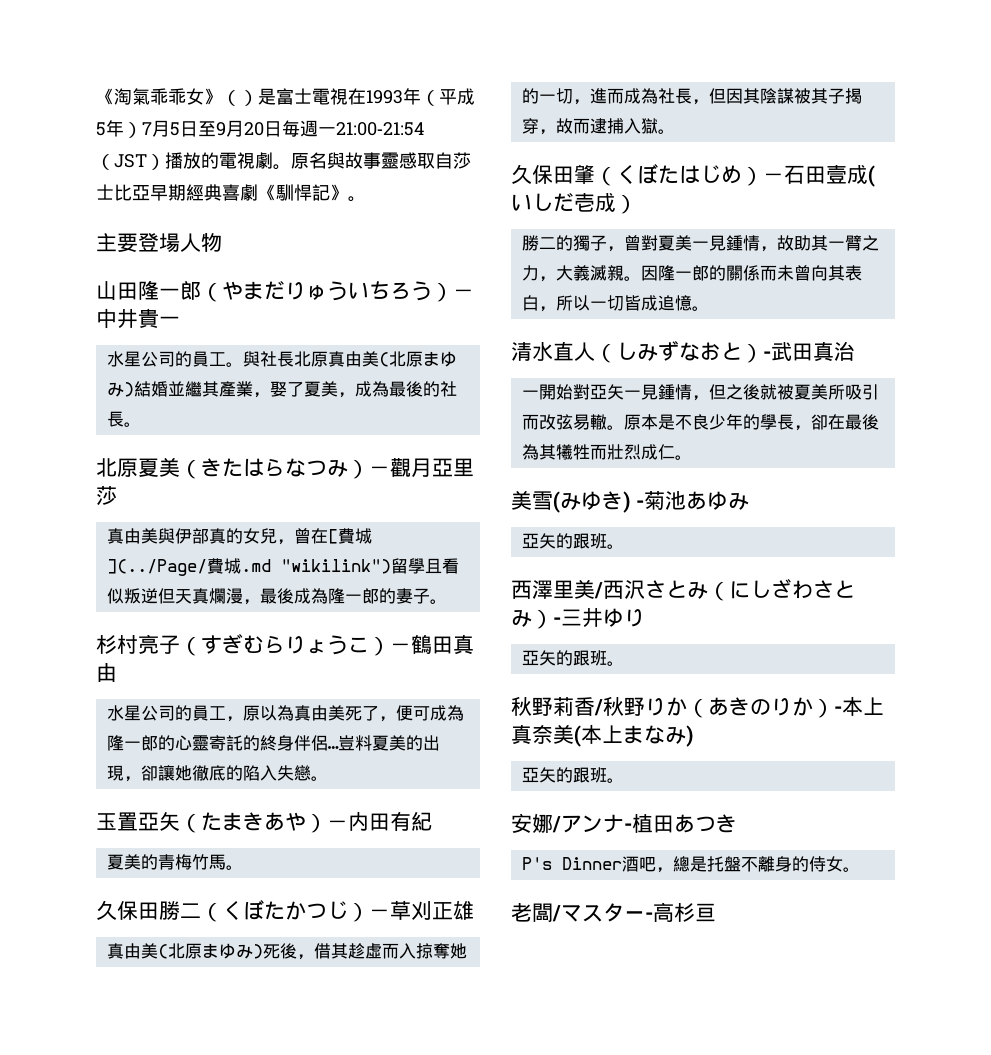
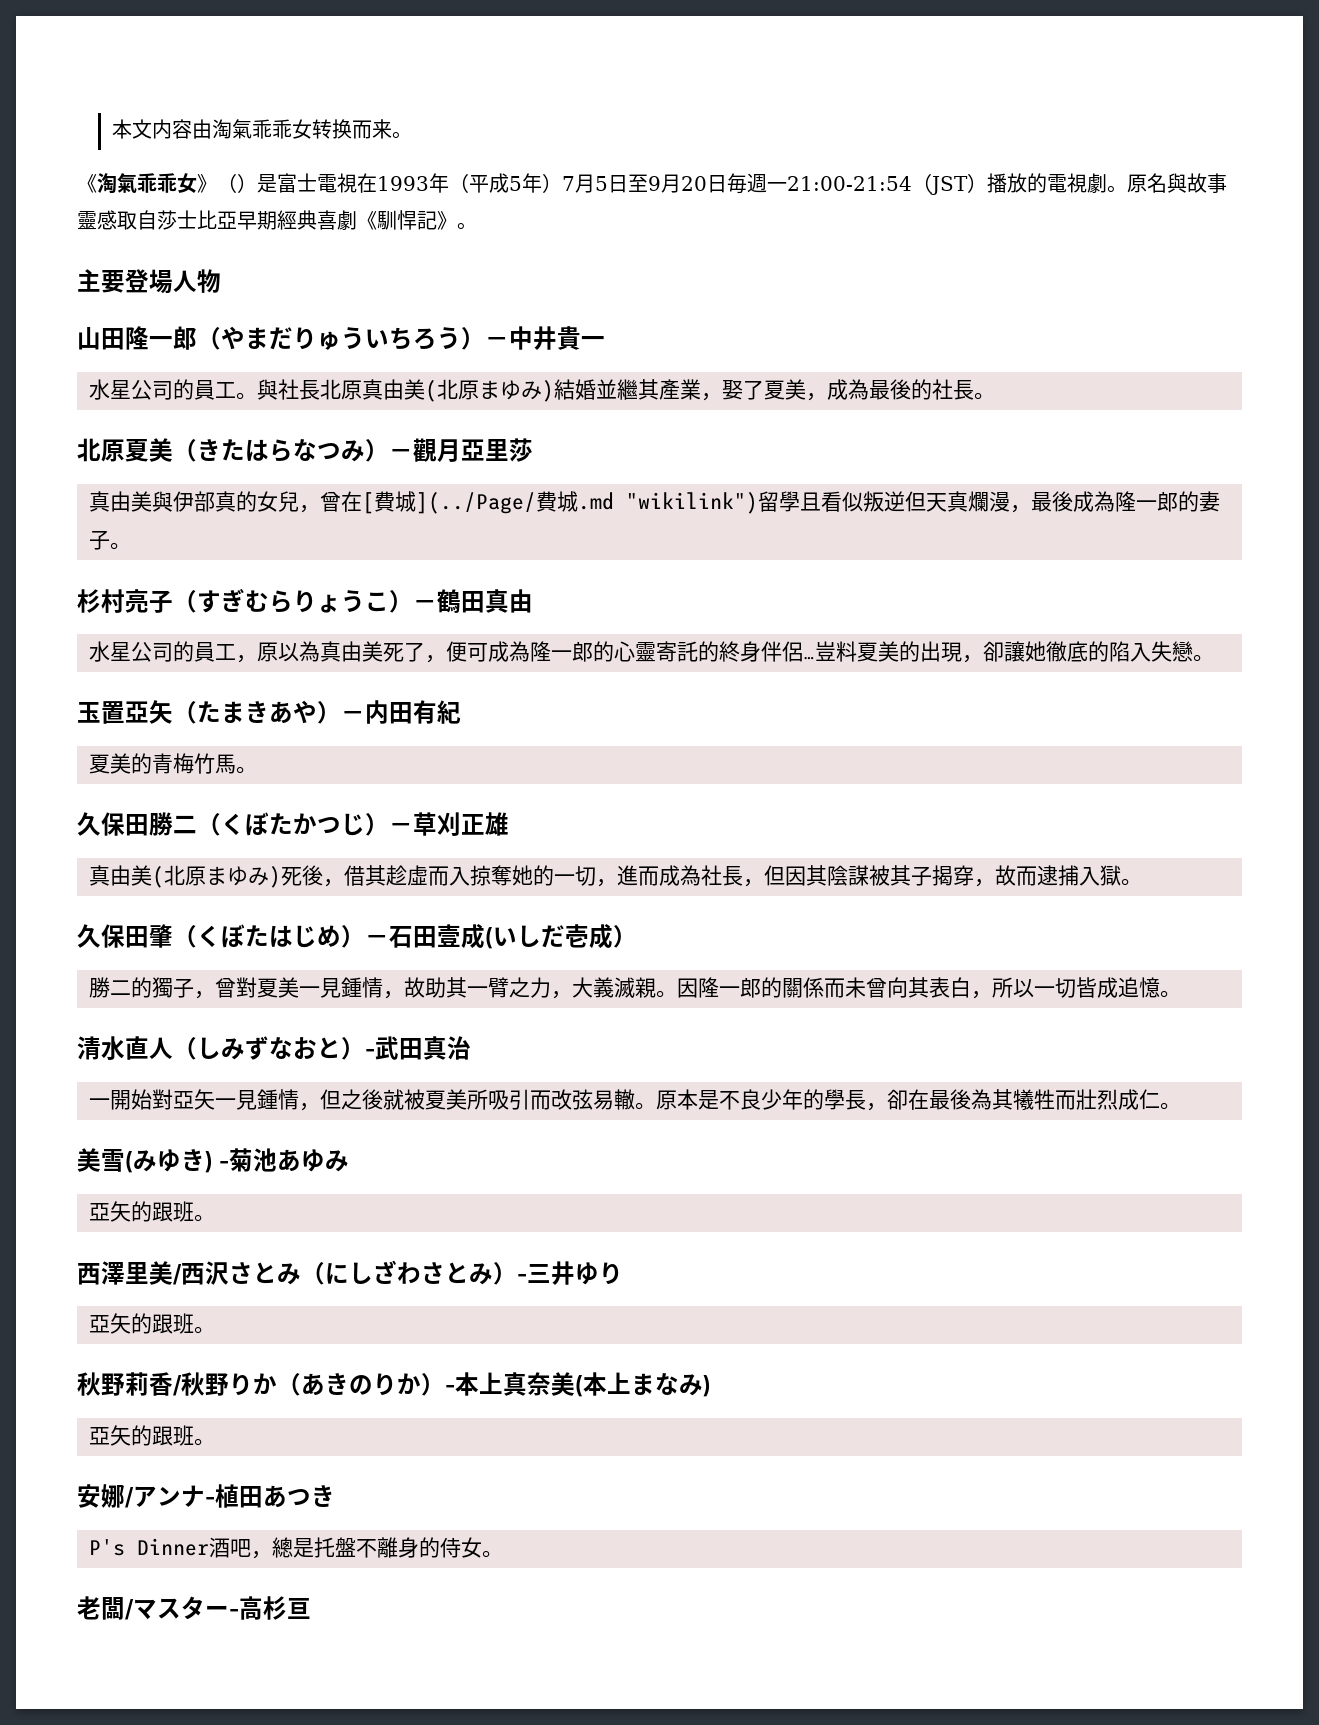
(96, 96) none -> [112,119,413,139] 本文内容由淘氣乖乖女转换而来。 //

